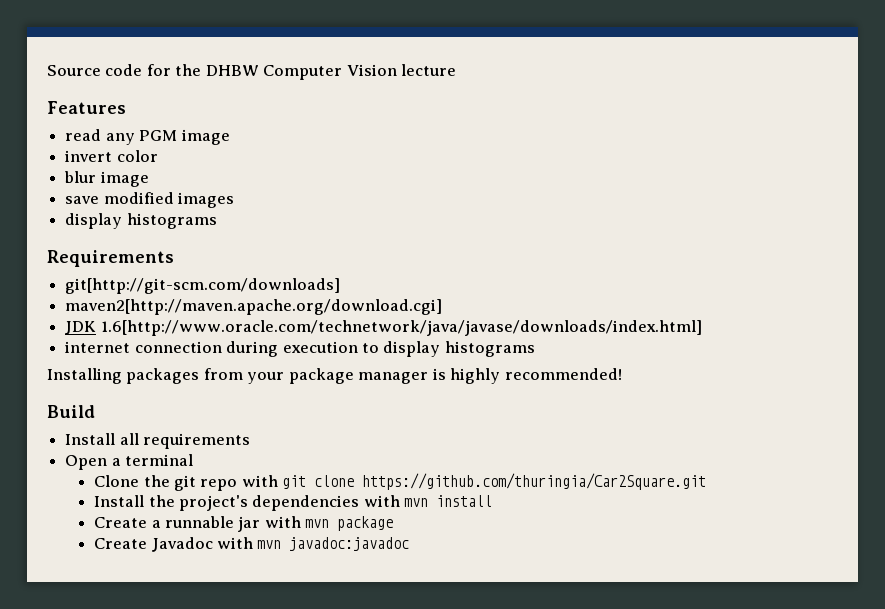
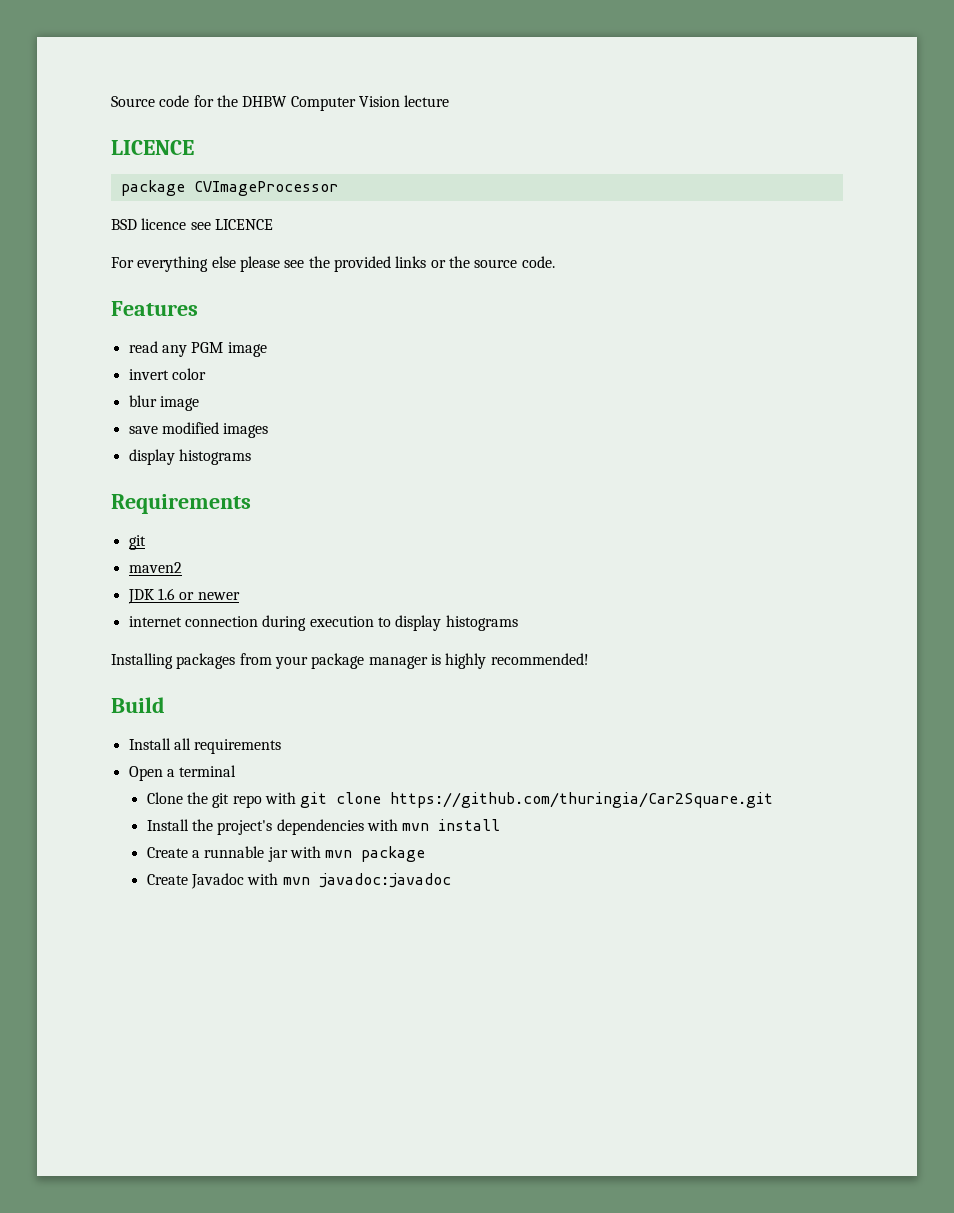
(457, 70) none -> [111,140,194,155] [120,180,338,196] [111,218,273,230] [111,256,555,272] // LICENCE // package CVImageProcessor // BSD licence see LICENCE // For everything else please see the provided links or the source code.
[65,278,341,294] [65,299,443,315] git[http://git-scm.com/downloads] // maven2[http://maven.apache.org/download.cgi] -> [128,535,146,550] [128,562,182,573] git // maven2
[100,320,702,336] 1.6[http://www.oracle.com/technetwork/java/javase/downloads/index.html] -> [157,588,240,600] 1.6 or newer

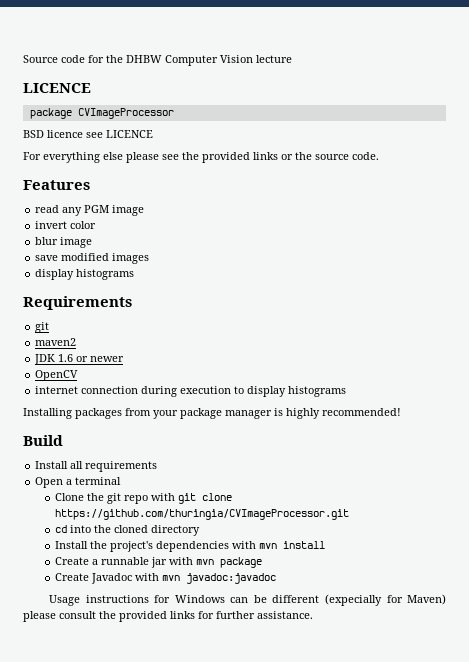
(240, 596) none -> [35,370,79,381] // OpenCV
[390,792,774,808] https://github.com/thuringia/Car2Square.git -> [55,509,350,520] [55,525,201,536] https://github.com/thuringia/CVImageProcessor.git // cd into the cloned directory
(451, 880) none -> [49,594,447,606] [23,611,313,622] // Usage instructions for Windows can be different (expecially for Maven) please consult the provided links for further assistance.

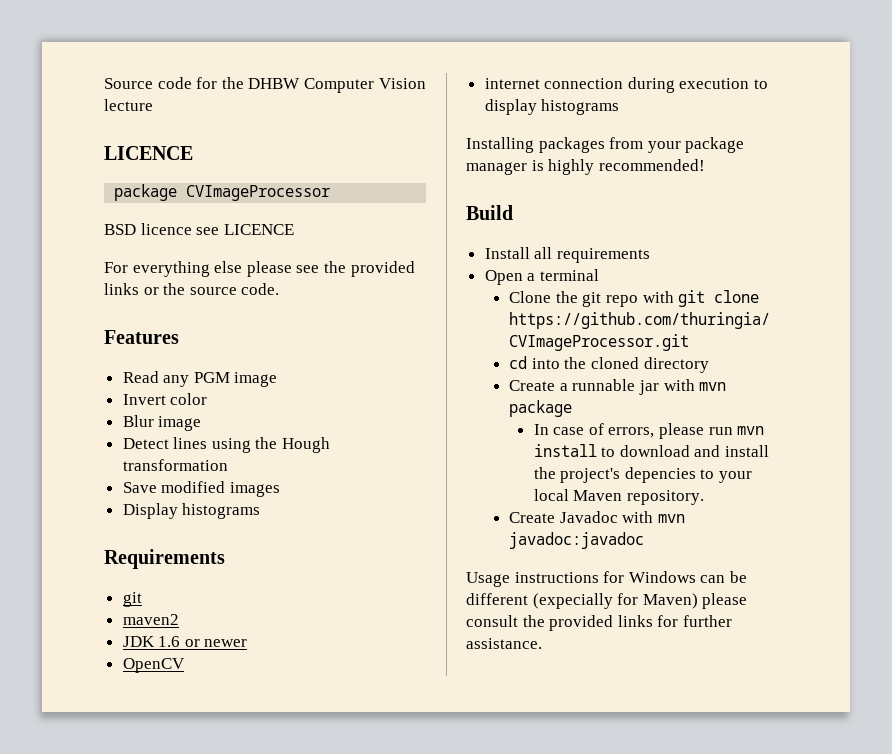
[35,205,60,213] read -> [122,371,159,383] Read
[35,221,68,229] invert -> [122,394,166,405] Invert
[35,237,93,248] [35,255,59,261] blur image // save -> [122,415,202,431] [122,437,331,453] [122,459,228,471] [122,482,157,493] Blur image // Detect lines using the Hough transformation // Save
[35,269,75,280] display -> [122,503,178,519] Display
[55,541,326,552] // Install the project's dependencies with mvn install -> (709, 365) none
(263, 562) none -> [533,423,765,439] [533,444,769,457] [533,467,752,483] [533,489,704,505] // In case of errors, please run mvn install to download and install the project's depencies to your local Maven repository.

